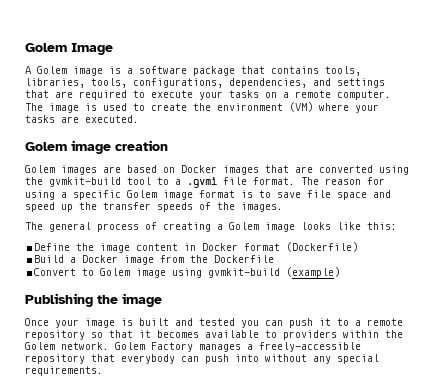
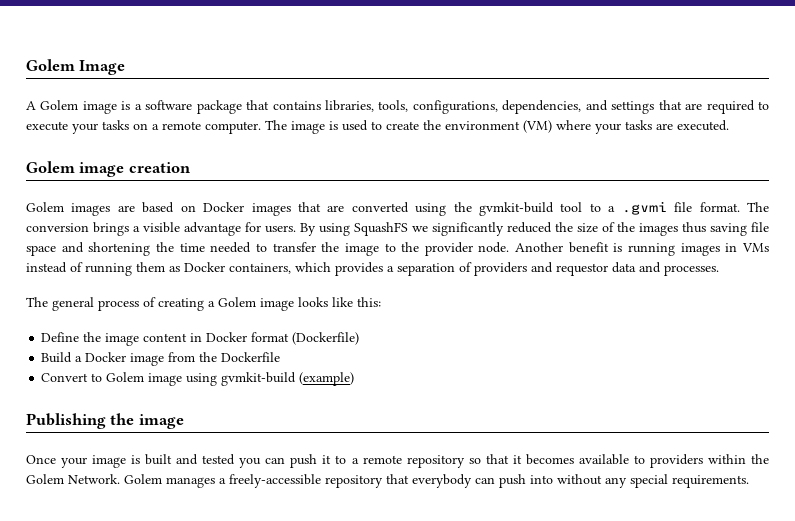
[325,66,361,76] tools, -> (321, 105) none
[325,177,385,185] [25,190,391,200] [25,202,283,212] reason for using a specific Golem image format is to save file space and speed up the transfer speeds of the images. -> [26,222,769,236] [26,242,769,256] [26,262,719,276] conversion brings a visible advantage for users. By using SquashFS we significantly reduced the size of the images thus saving file space and shortening the time needed to transfer the image to the provider node. Another benefit is running images in VMs instead of running them as Docker containers, which provides a separation of providers and requestor data and processes.
[61,342,193,352] network. Golem Factory -> [68,474,162,484] Network. Golem

